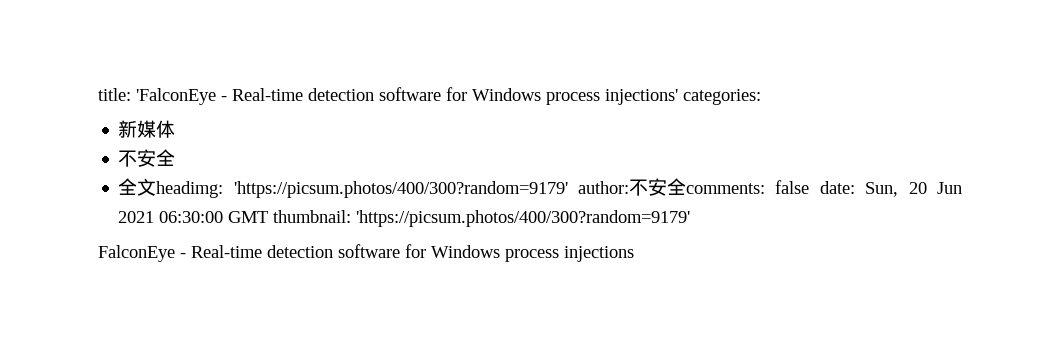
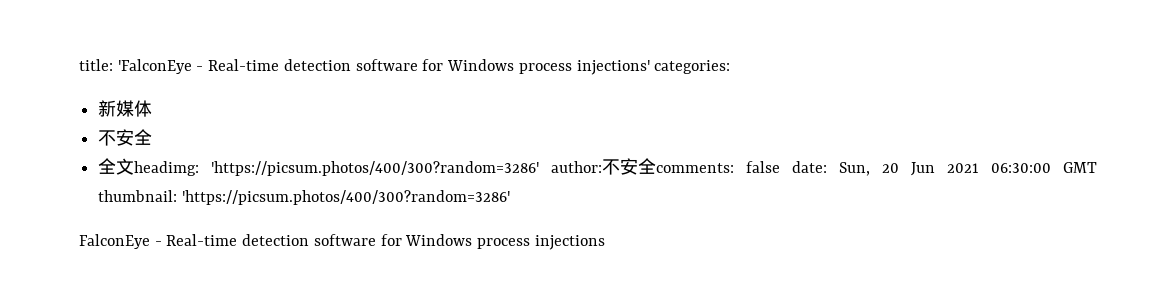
[233,181,568,198] 'https://picsum.photos/400/300?random=9179' -> [211,161,540,176] 'https://picsum.photos/400/300?random=3286'
[356,210,691,227] 'https://picsum.photos/400/300?random=9179' -> [181,190,510,205] 'https://picsum.photos/400/300?random=3286'

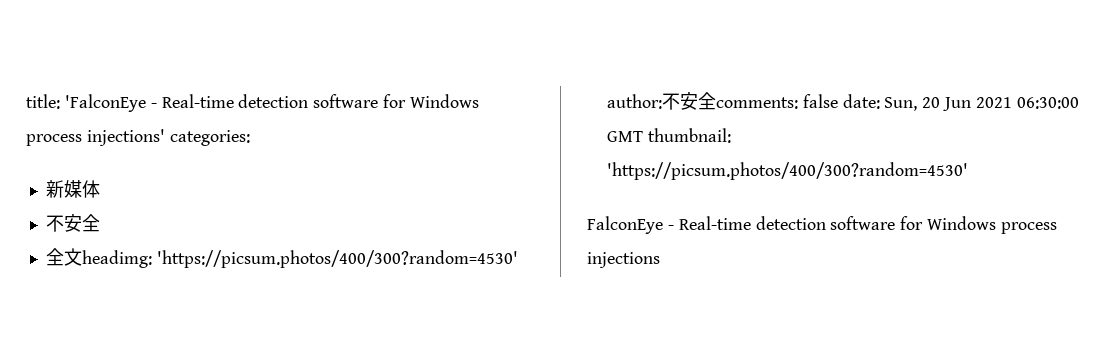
[211,161,540,176] 'https://picsum.photos/400/300?random=3286' -> [156,250,518,268] 'https://picsum.photos/400/300?random=4530'
[181,190,510,205] 'https://picsum.photos/400/300?random=3286' -> [606,162,968,180] 'https://picsum.photos/400/300?random=4530'

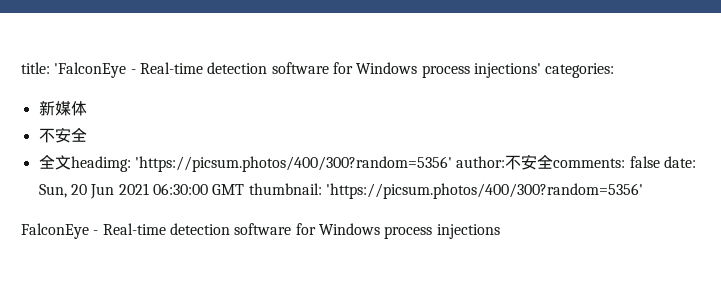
[156,250,518,268] 'https://picsum.photos/400/300?random=4530' -> [134,156,452,172] 'https://picsum.photos/400/300?random=5356'
[606,162,968,180] 'https://picsum.photos/400/300?random=4530' -> [325,183,643,199] 'https://picsum.photos/400/300?random=5356'

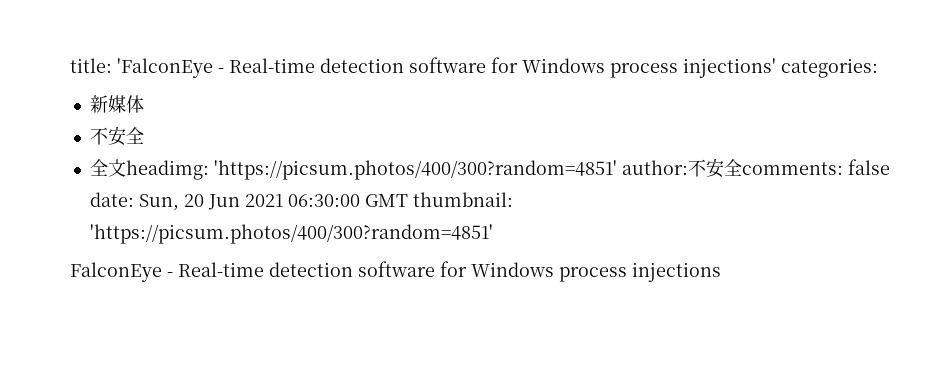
[134,156,452,172] 'https://picsum.photos/400/300?random=5356' -> [213,160,617,180] 'https://picsum.photos/400/300?random=4851'
[325,183,643,199] 'https://picsum.photos/400/300?random=5356' -> [89,224,493,244] 'https://picsum.photos/400/300?random=4851'

